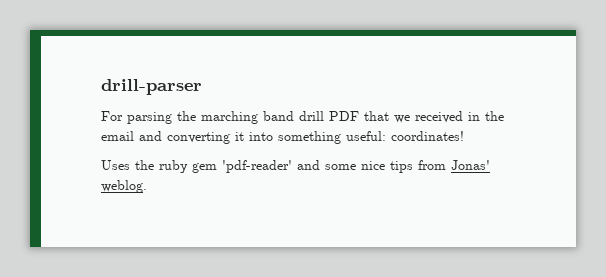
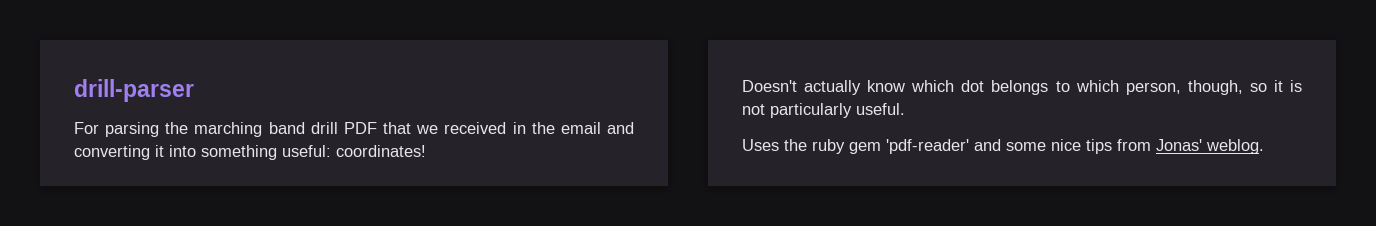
(464, 136) none -> [742,80,1302,95] [742,103,905,118] // Doesn't actually know which dot belongs to which person, though, so it is not particularly useful.

